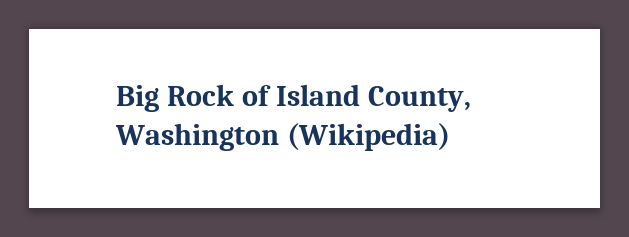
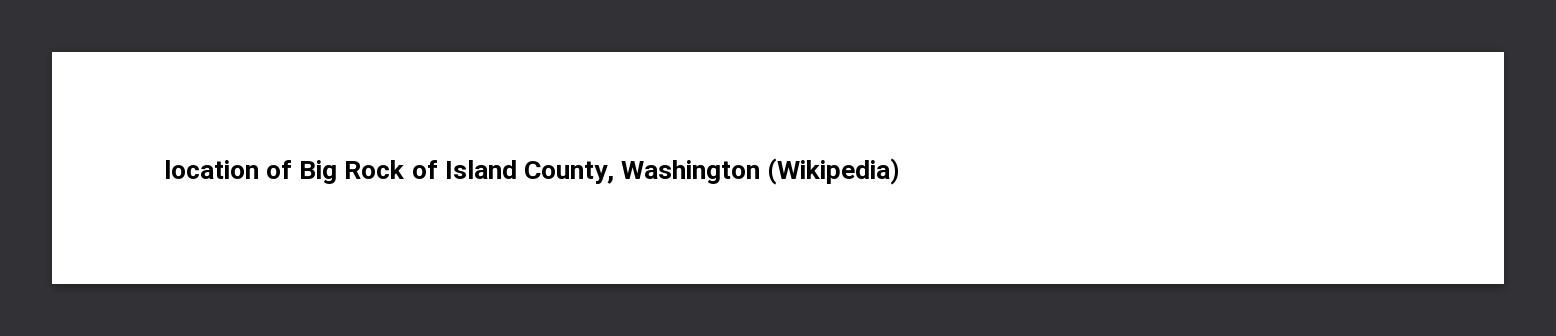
(116, 98) none -> [164,160,293,179] location of

